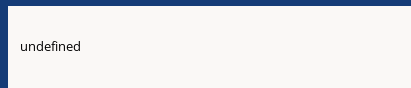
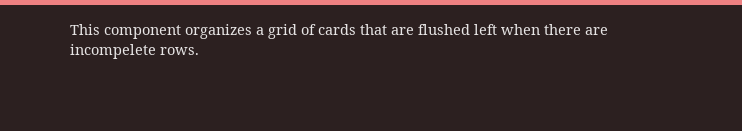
[20,41,81,51] undefined -> [70,24,608,39] [70,44,199,59] This component organizes a grid of cards that are flushed left when there are incompelete rows.

